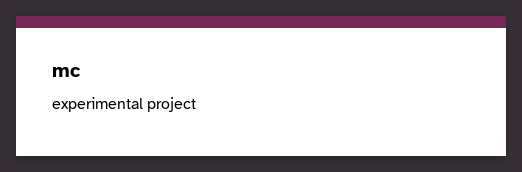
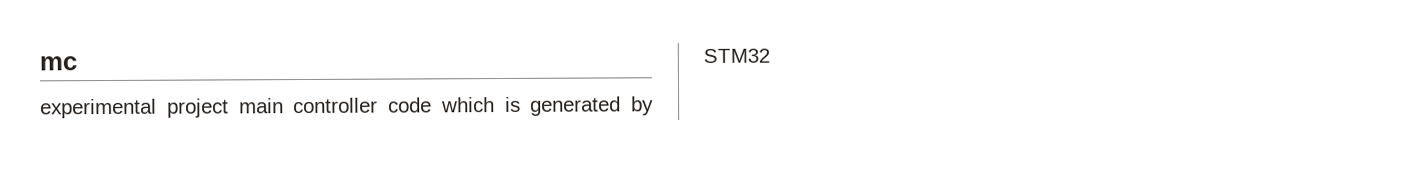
(197, 104) none -> [238,96,654,116] [703,48,770,63] main controller code which is generated by STM32

